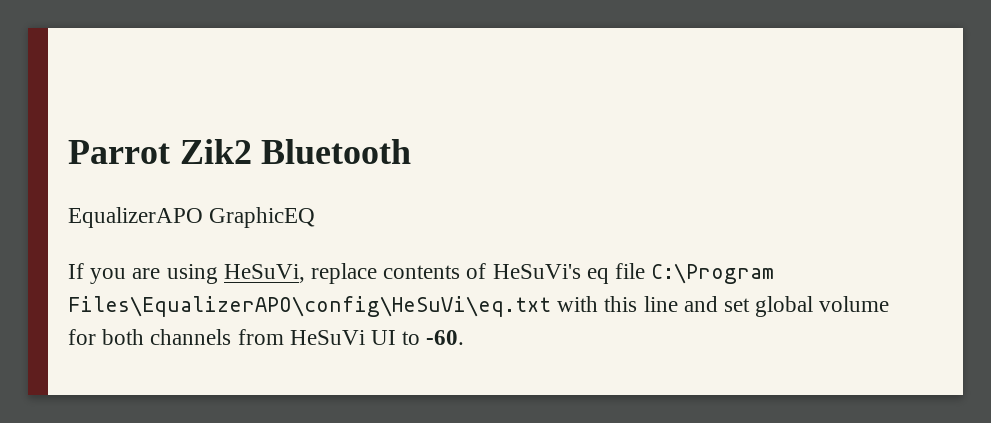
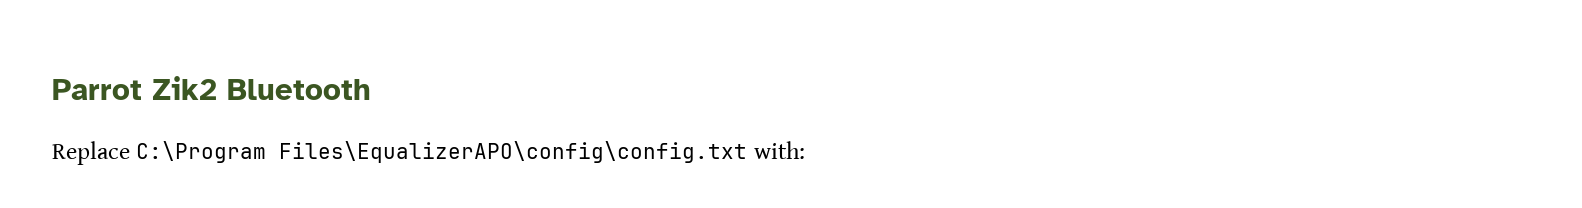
[68,207,316,228] [68,263,775,284] [68,296,890,317] [68,329,465,345] EqualizerAPO GraphicEQ // If you are using HeSuVi, replace contents of HeSuVi's eq file C:\Program Files\EqualizerAPO\config\HeSuVi\eq.txt with this line and set global volume for both channels from HeSuVi UI to -60. -> [52,141,805,165] Replace C:\Program Files\EqualizerAPO\config\config.txt with:

